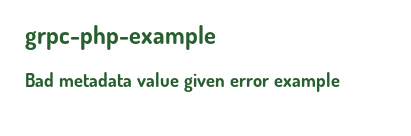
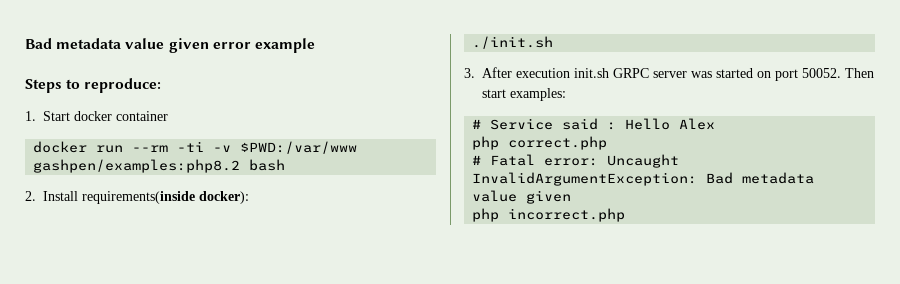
[25,25,216,50] grpc-php-example // -> (25, 43) none
(340, 82) none -> [25,78,162,93] [25,111,168,121] [33,141,358,154] [33,159,286,173] [25,191,249,204] [472,36,554,49] [464,67,874,81] [482,88,566,101] [472,118,716,130] [472,136,608,150] [472,154,680,168] [472,172,815,186] [472,190,572,204] [472,208,626,222] // Steps to reproduce: // 1. Start docker container // docker run --rm -ti -v $PWD:/var/www gashpen/examples:php8.2 bash // 2. Install requirements(inside docker): // ./init.sh // 3. After execution init.sh GRPC server was started on port 50052. Then start examples: // # Service said : Hello Alex // php correct.php // # Fatal error: Uncaught InvalidArgumentException: Bad metadata value given // php incorrect.php

